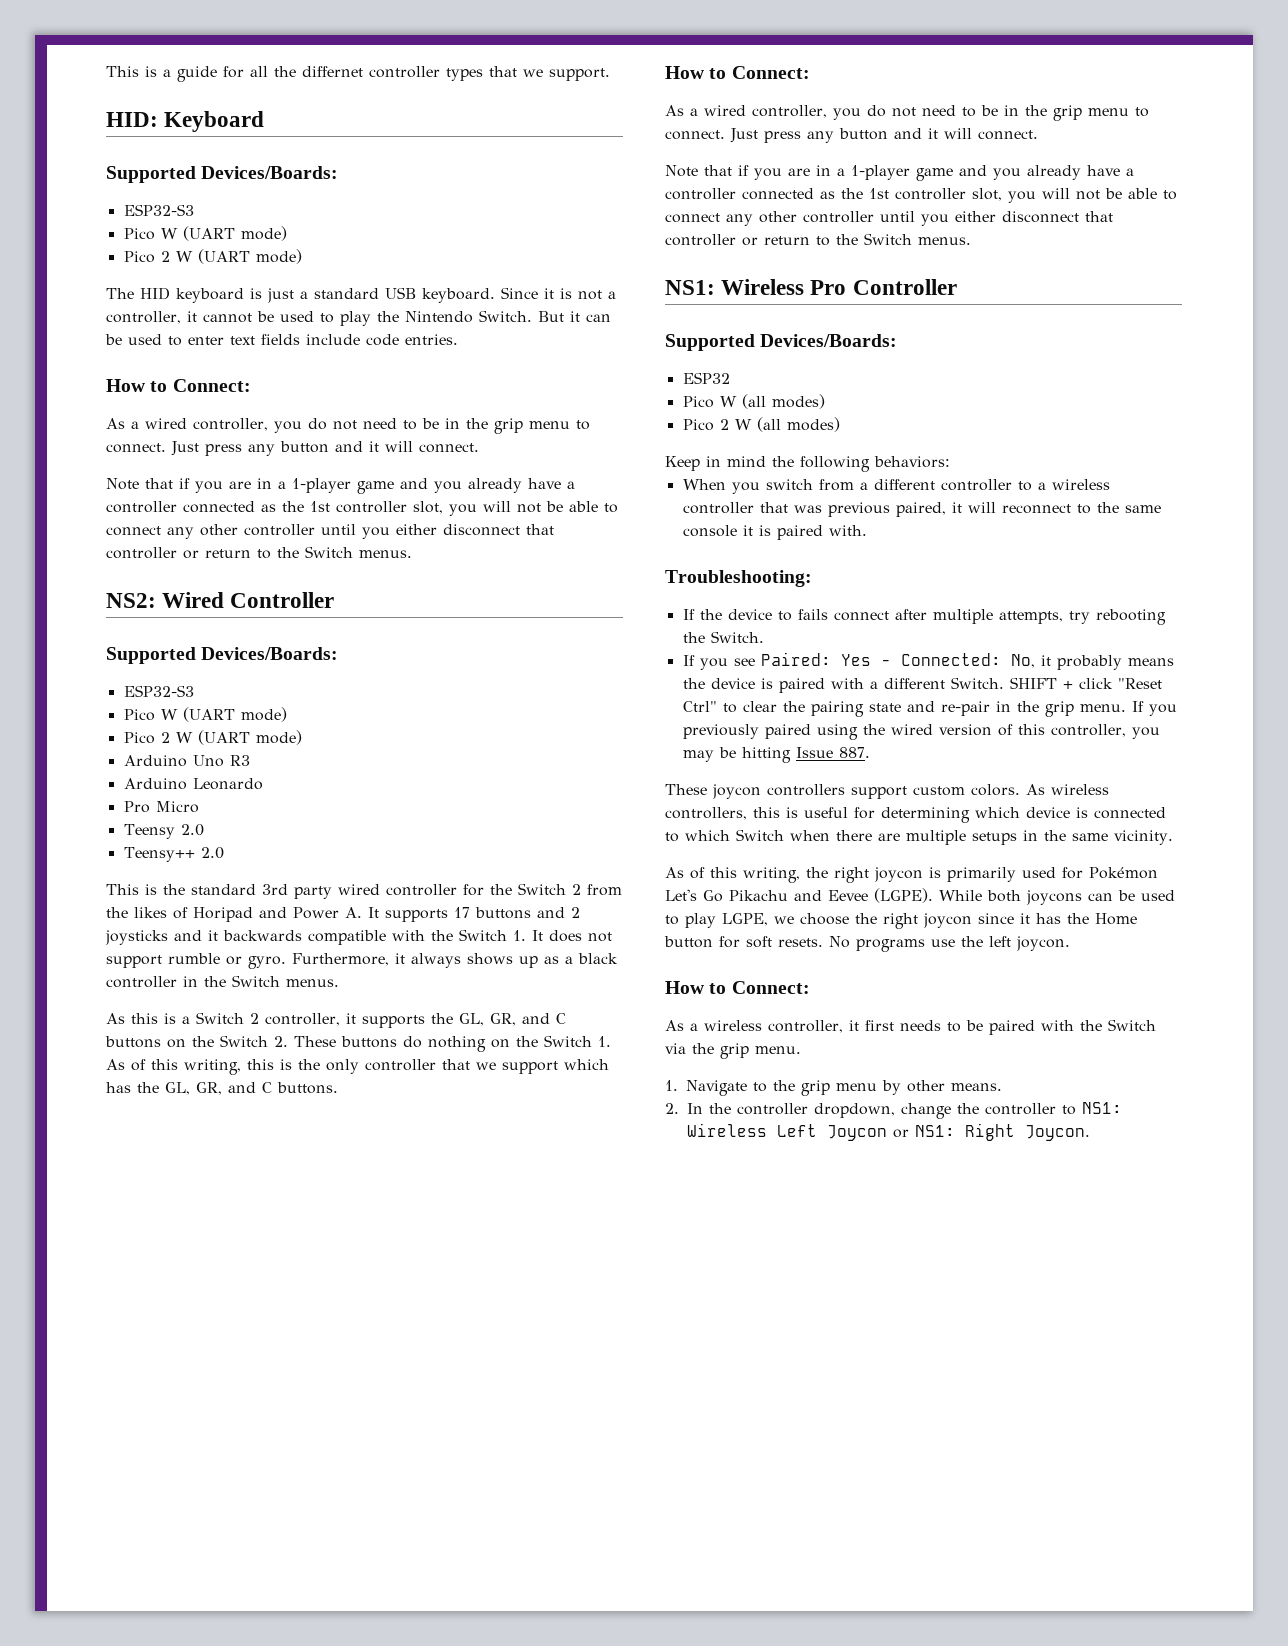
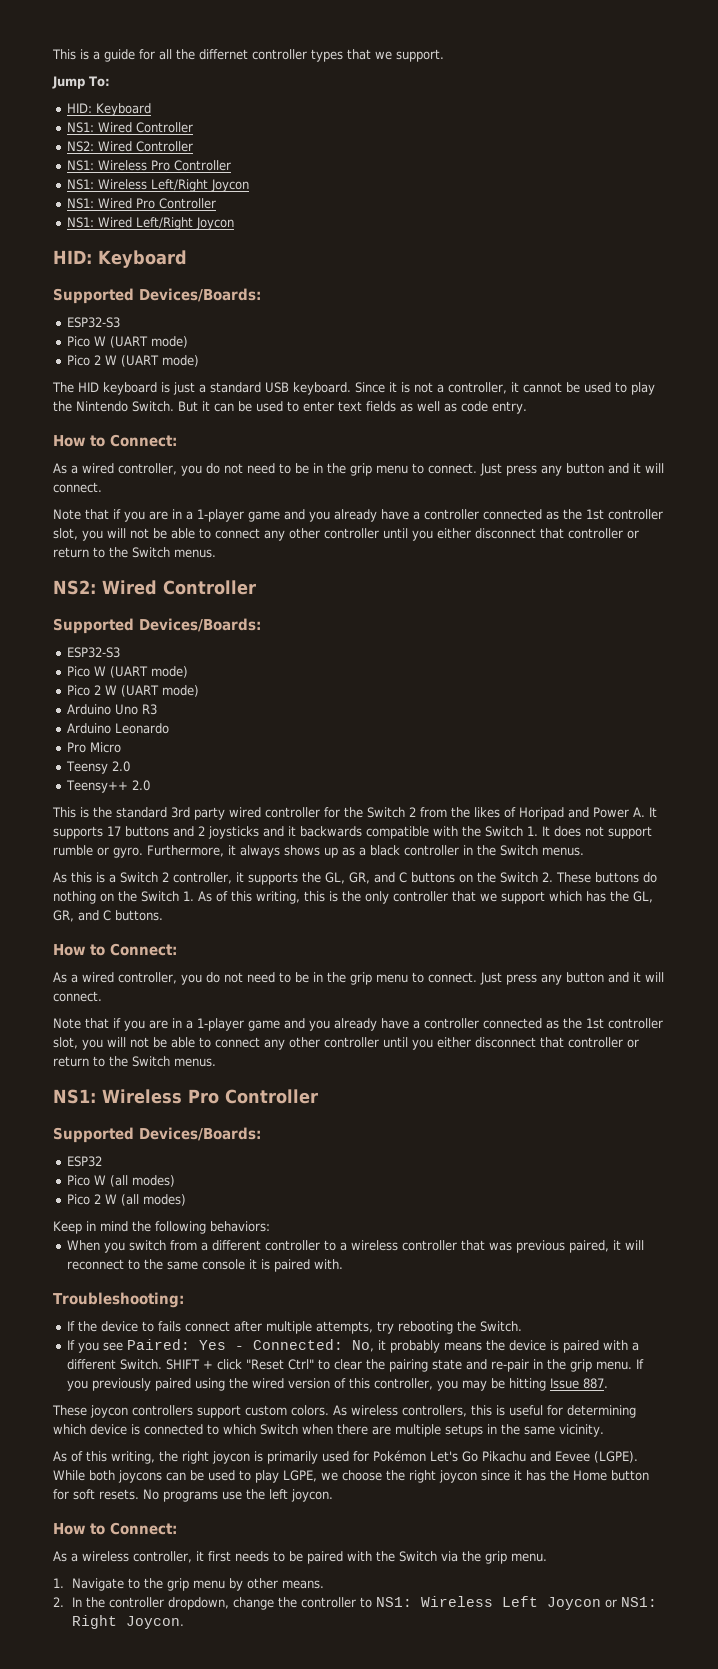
(610, 74) none -> [52,76,110,89] [67,103,152,116] [67,122,194,133] [67,141,194,152] [67,160,232,171] [67,179,250,192] [67,198,217,209] [67,217,235,230] // Jump To: // HID: Keyboard // NS1: Wired Controller // NS2: Wired Controller // NS1: Wireless Pro Controller // NS1: Wireless Left/Right Joycon // NS1: Wired Pro Controller // NS1: Wired Left/Right Joycon
[306,334,458,346] include code entries. -> [400,401,527,414] as well as code entry.

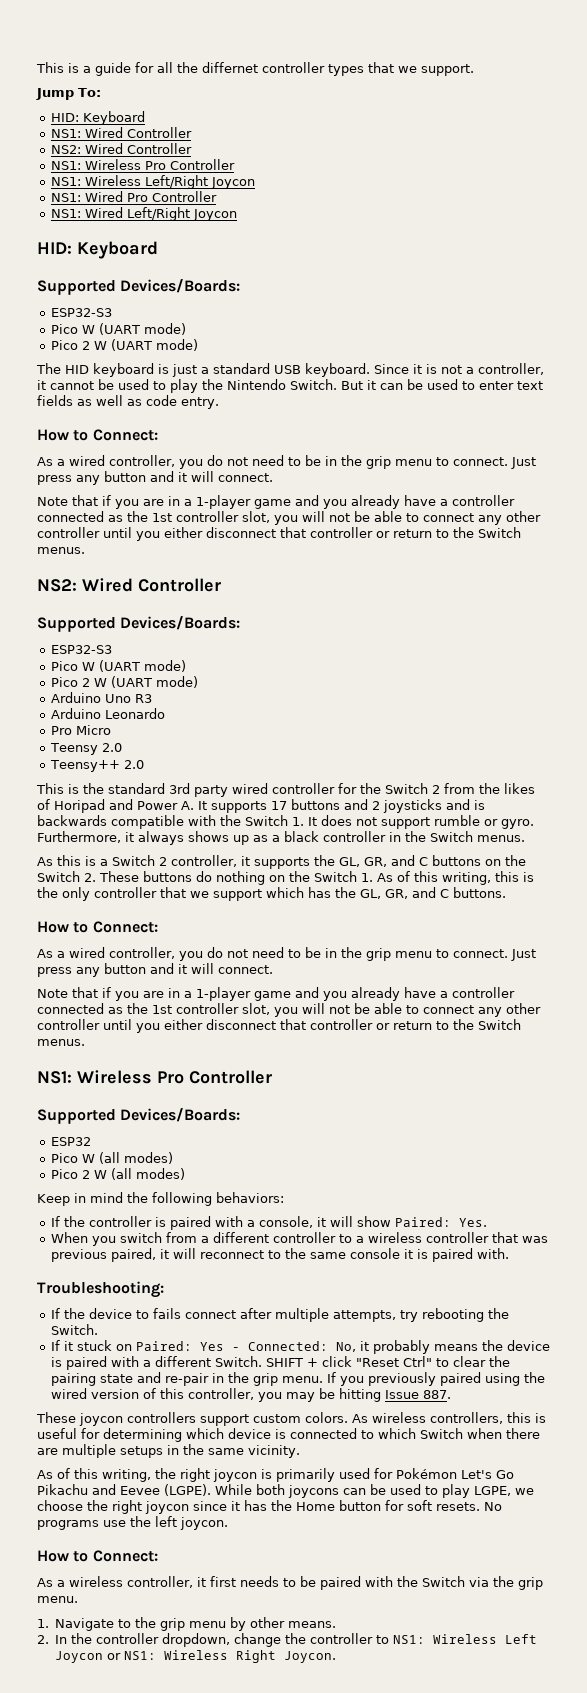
[288,826,296,836] it -> [474,800,485,810] is
(270, 1226) none -> [50,1216,487,1230] // If the controller is paired with a console, it will show Paired: Yes.
[78,1342,124,1353] you see -> [63,1340,132,1351] it stuck on
(658, 1602) none -> [164,1650,229,1660] Wireless

